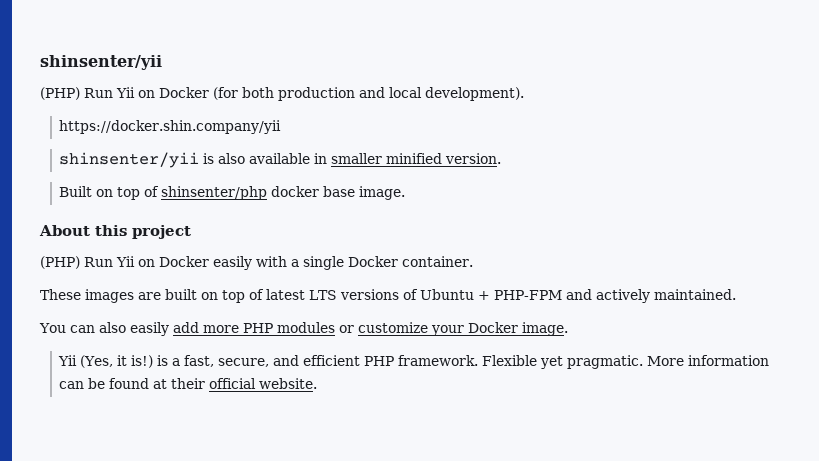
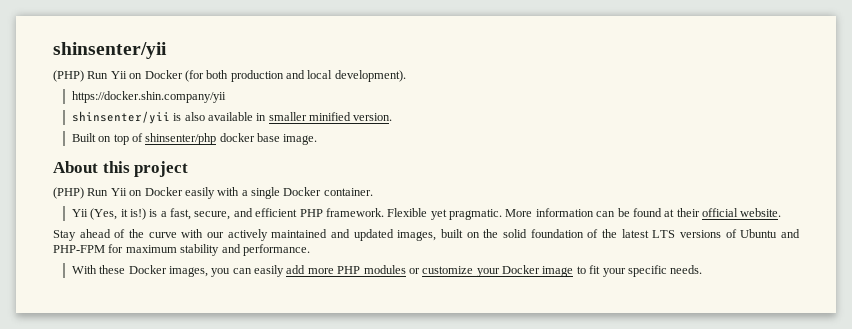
[40,289,736,303] [39,322,568,336] // These images are built on top of latest LTS versions of Ubuntu + PHP-FPM and actively maintained. // You can also easily add more PHP modules or customize your Docker image. -> (373, 192) none
(318, 383) none -> [53,229,800,241] [53,244,310,256] [71,265,703,277] // Stay ahead of the curve with our actively maintained and updated images, built on the solid foundation of the latest LTS versions of Ubuntu and PHP-FPM for maximum stability and performance. // With these Docker images, you can easily add more PHP modules or customize your Docker image to fit your specific needs.

